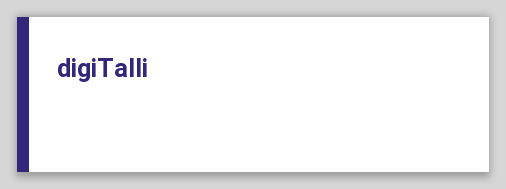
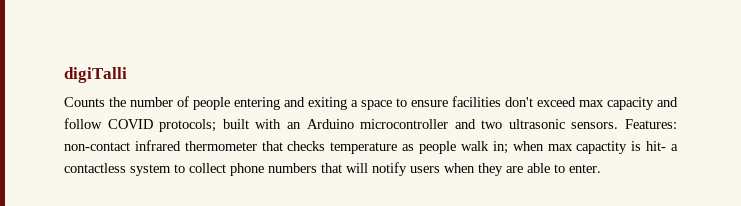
(148, 70) none -> [64,96,678,110] [64,118,677,132] [64,140,679,154] [64,162,601,176] // Counts the number of people entering and exiting a space to ensure facilities don't exceed max capacity and follow COVID protocols; built with an Arduino microcontroller and two ultrasonic sensors. Features: non-contact infrared thermometer that checks temperature as people walk in; when max capactity is hit- a contactless system to collect phone numbers that will notify users when they are able to enter.

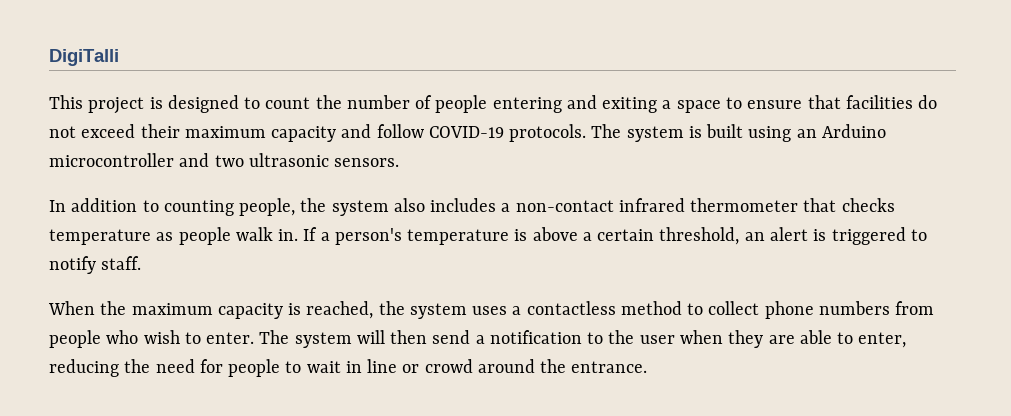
[64,67,127,83] [64,97,105,107] digiTalli // Counts -> [49,49,119,66] [49,95,311,114] DigiTalli // This project is designed to count
[452,96,678,110] [64,118,282,132] facilities don't exceed max capacity and follow COVID protocols; built with -> [807,95,938,109] [49,124,792,142] that facilities do not exceed their maximum capacity and follow COVID-19 protocols. The system is built using
[625,119,677,129] Features: -> [49,198,511,216] // In addition to counting people, the system also includes a
[492,141,667,154] in; when max capactity is hit- -> [278,227,927,245] [49,256,142,274] [48,301,508,319] in. If a person's temperature is above a certain threshold, an alert is triggered to notify staff. // When the maximum capacity is reached, the system uses
[130,164,171,176] system -> [620,301,682,315] method
[321,162,440,176] that will notify users -> [895,301,935,315] [49,330,675,348] from people who wish to enter. The system will then send a notification to the user
[569,164,601,173] enter. -> [858,332,907,348] [49,359,648,377] enter, reducing the need for people to wait in line or crowd around the entrance.

